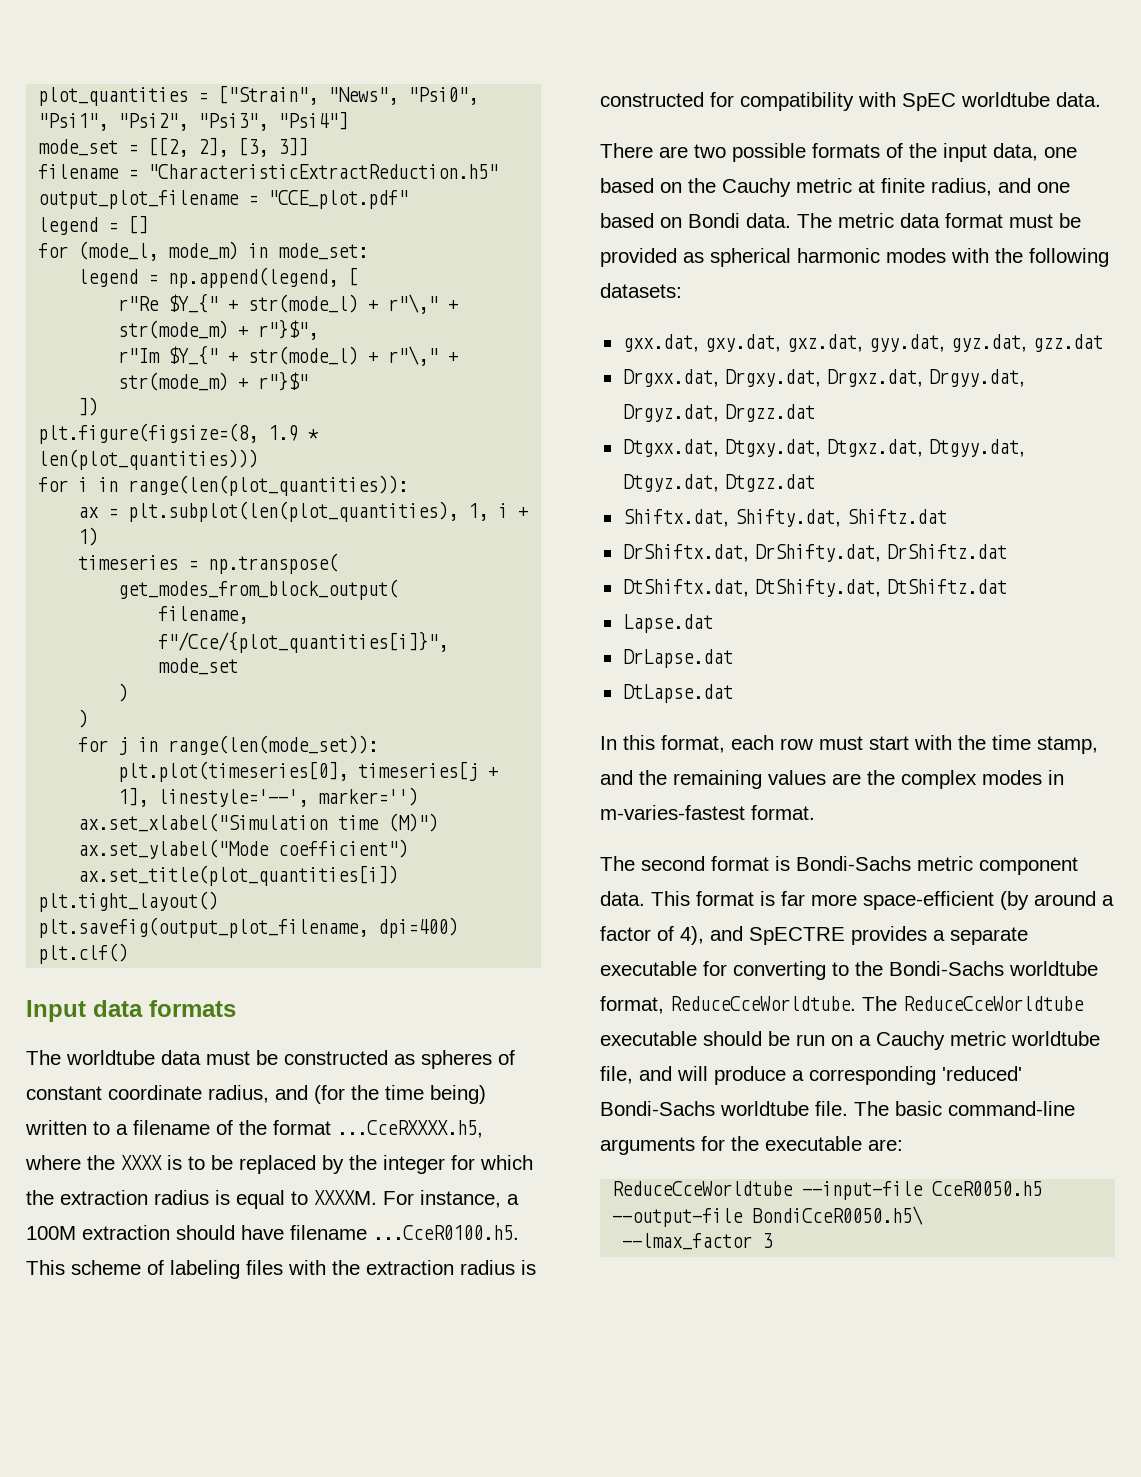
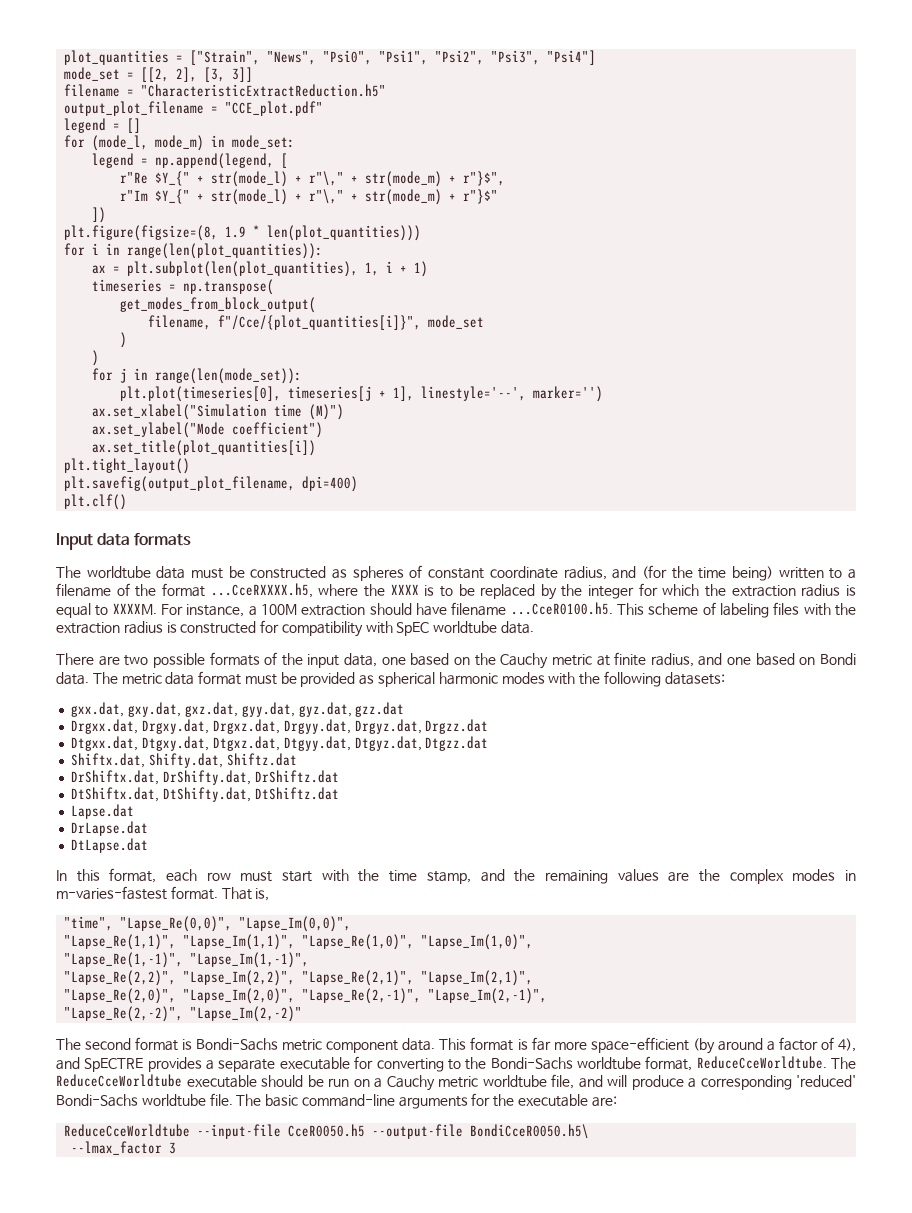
(815, 812) none -> [221,887,270,901] [64,916,352,932] [64,934,534,950] [64,952,310,968] [64,970,534,986] [64,988,548,1004] [64,1006,303,1022] That is, // "time", "Lapse_Re(0,0)", "Lapse_Im(0,0)", // "Lapse_Re(1,1)", "Lapse_Im(1,1)", "Lapse_Re(1,0)", "Lapse_Im(1,0)", // "Lapse_Re(1,-1)", "Lapse_Im(1,-1)", // "Lapse_Re(2,2)", "Lapse_Im(2,2)", "Lapse_Re(2,1)", "Lapse_Im(2,1)", // "Lapse_Re(2,0)", "Lapse_Im(2,0)", "Lapse_Re(2,-1)", "Lapse_Im(2,-1)", // "Lapse_Re(2,-2)", "Lapse_Im(2,-2)"

